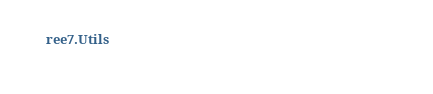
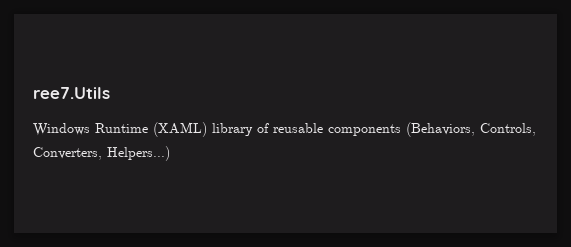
(109, 39) none -> [33,122,536,137] [33,146,170,161] // Windows Runtime (XAML) library of reusable components (Behaviors, Controls, Converters, Helpers...)

